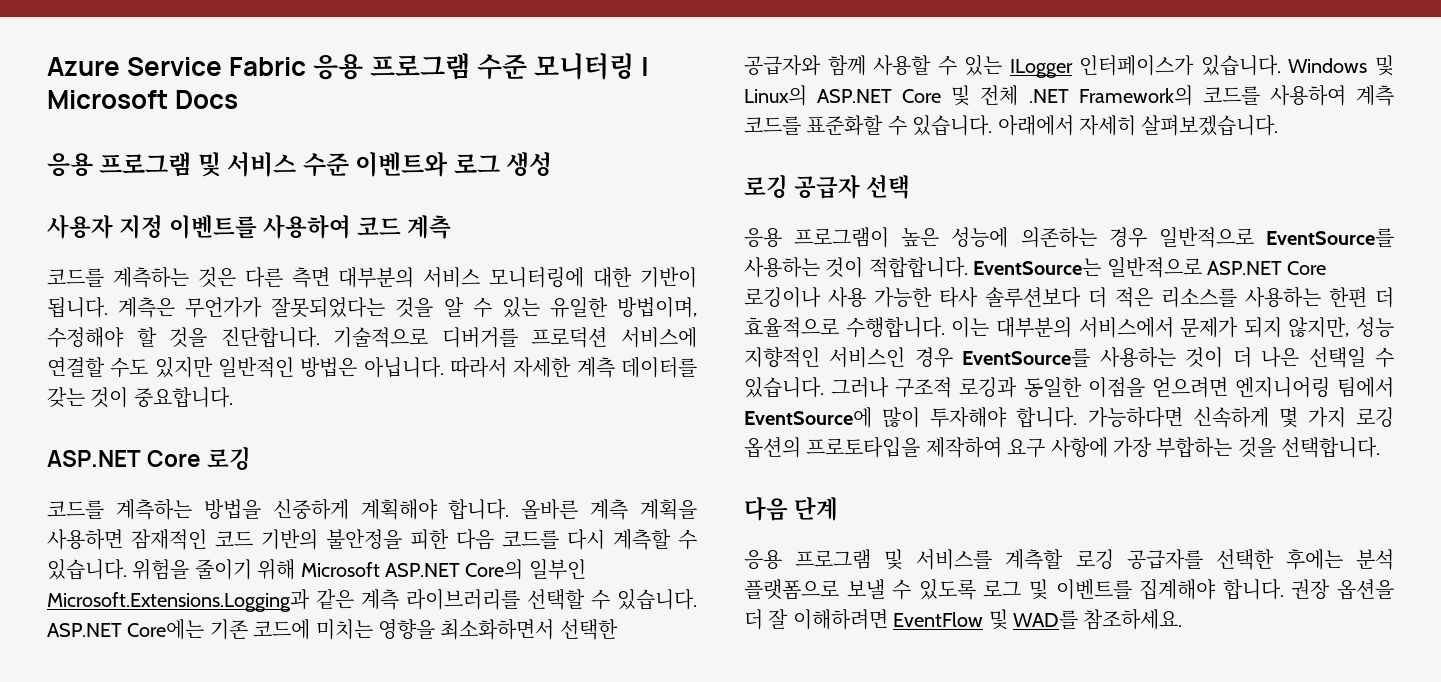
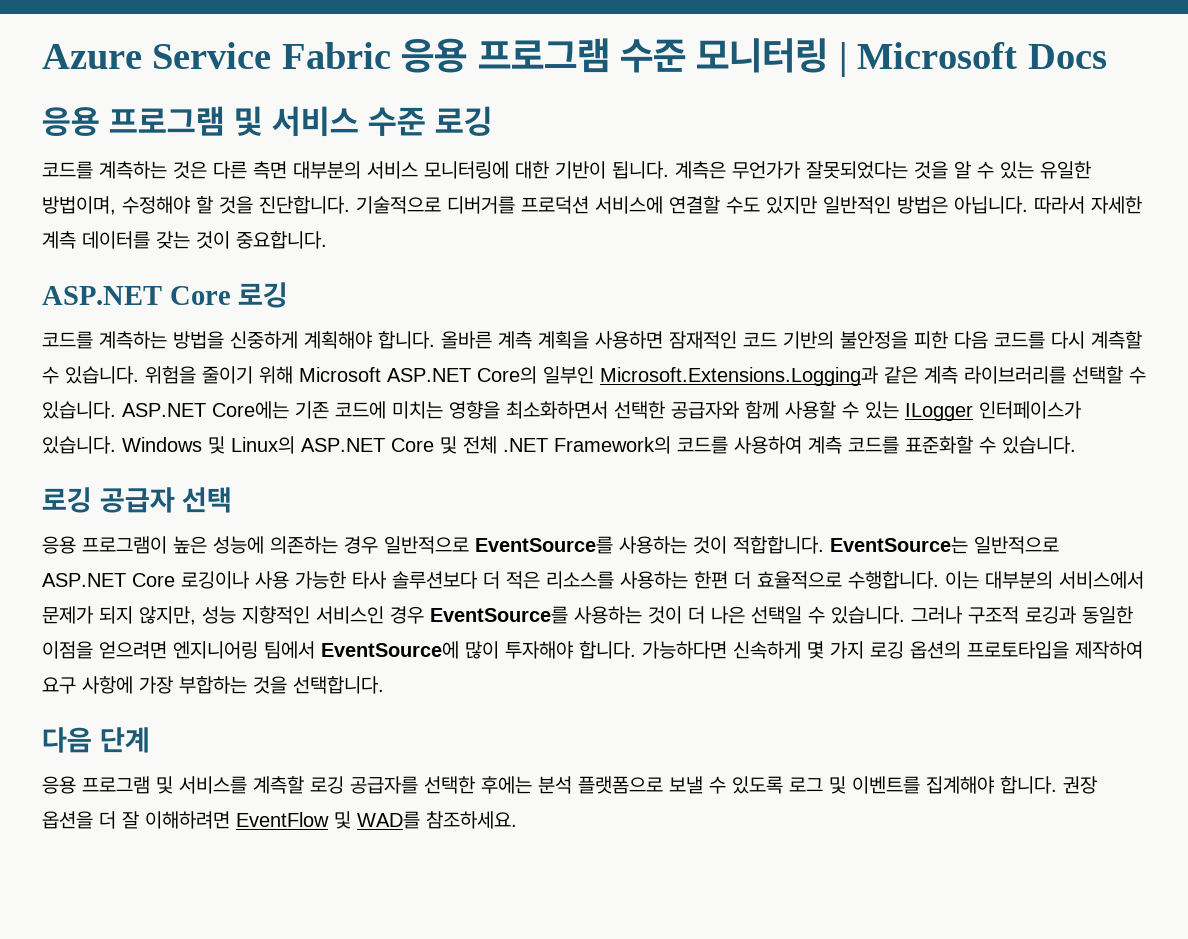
[355,152,553,177] [47,215,452,239] 이벤트와 로그 생성 // 사용자 지정 이벤트를 사용하여 코드 계측 -> [434,106,493,136] 로깅
[997,115,1279,136] 아래에서 자세히 살펴보겠습니다. -> (1076, 445) none

